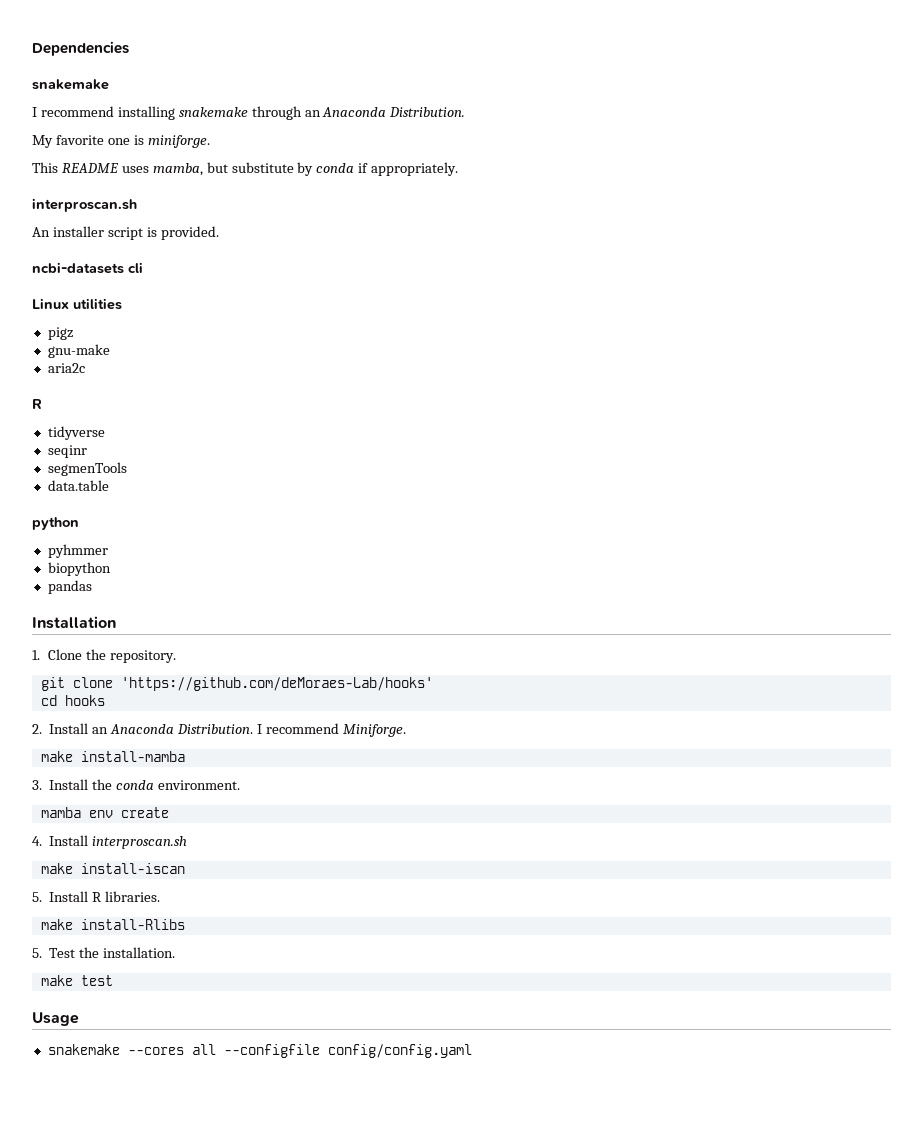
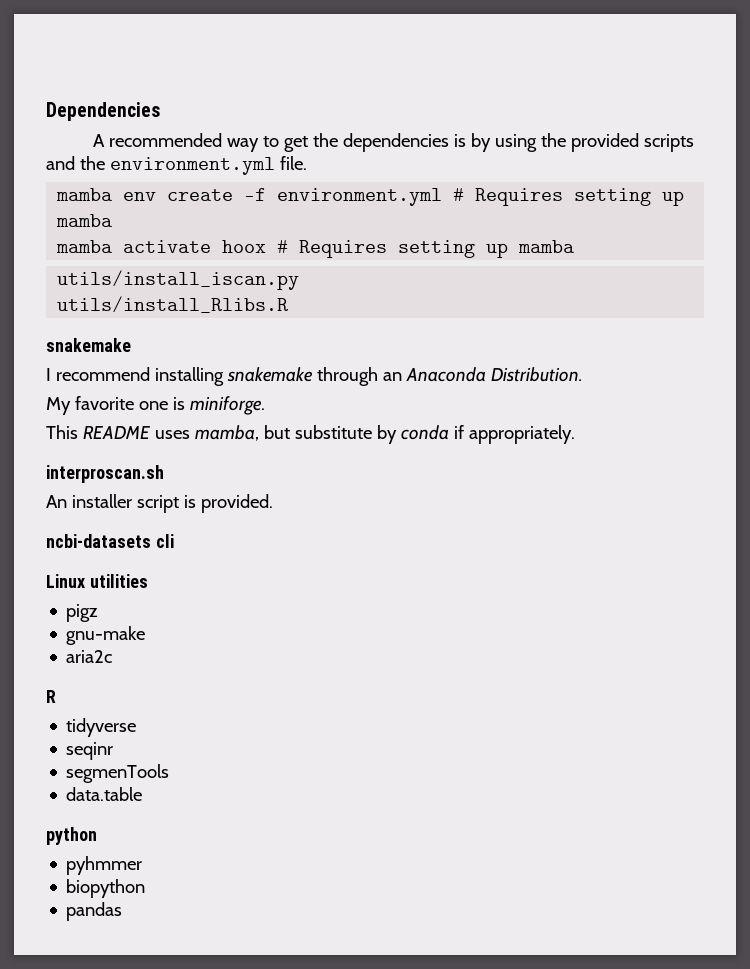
(129, 48) none -> [93,133,695,152] [46,156,307,175] [56,188,685,206] [56,214,113,227] [56,240,575,258] [57,270,300,290] [57,296,289,313] // A recommended way to get the dependencies is by using the provided scripts and the environment.yml file. // mamba env create -f environment.yml # Requires setting up mamba // mamba activate hoox # Requires setting up mamba // utils/install_iscan.py // utils/install_Rlibs.R
[32,616,116,629] [32,649,177,663] [40,677,433,691] [40,695,105,706] [32,723,406,737] [40,751,185,762] [32,779,240,790] [40,807,169,818] [32,835,188,849] [40,863,185,874] [32,891,161,902] [40,919,185,930] [32,947,176,958] [40,975,113,986] [32,1012,79,1026] [47,1044,472,1058] // Installation // 1. Clone the repository. // git clone 'https://github.com/deMoraes-Lab/hooks' // cd hooks // 2. Install an Anaconda Distribution. I recommend Miniforge. // make install-mamba // 3. Install the conda environment. // mamba env create // 4. Install interproscan.sh // make install-iscan // 5. Install R libraries. // make install-Rlibs // 5. Test the installation. // make test // Usage // snakemake --cores all --configfile config/config.yaml -> (123, 911) none

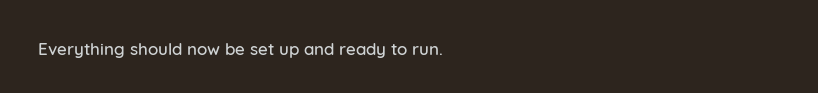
[46,102,160,121] [93,133,695,152] [46,156,307,175] [56,188,685,206] [56,214,113,227] [56,240,575,258] [57,270,300,290] [57,296,289,313] [46,338,131,352] [46,367,583,386] [46,396,265,415] [46,425,575,444] [46,465,164,483] [46,494,273,513] [46,534,174,548] [46,574,148,588] [66,604,99,622] [66,626,146,645] [66,650,113,663] [46,690,56,703] [66,718,137,737] [66,742,114,760] [66,764,170,783] [66,787,143,801] [46,827,97,845] [66,856,143,875] [66,879,146,898] [66,902,123,921] Dependencies // A recommended way to get the dependencies is by using the provided scripts and the environment.yml file. // mamba env create -f environment.yml # Requires setting up mamba // mamba activate hoox # Requires setting up mamba // utils/install_iscan.py // utils/install_Rlibs.R // snakemake // I recommend installing snakemake through an Anaconda Distribution. // My favorite one is miniforge. // This README uses mamba, but substitute by conda if appropriately. // interproscan.sh // An installer script is provided. // ncbi-datasets cli // Linux utilities // pigz // gnu-make // aria2c // R // tidyverse // seqinr // segmenTools // data.table // python // pyhmmer // biopython // pandas -> [38,43,443,58] Everything should now be set up and ready to run.

